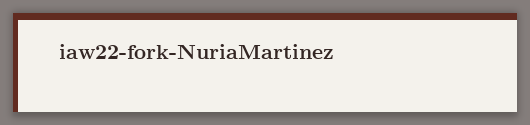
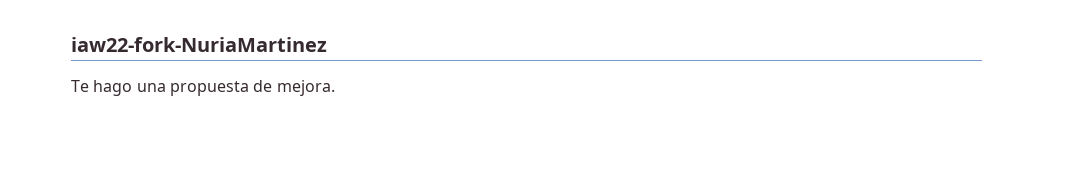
(334, 51) none -> [71,80,335,96] // Te hago una propuesta de mejora.

